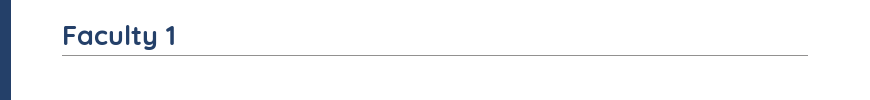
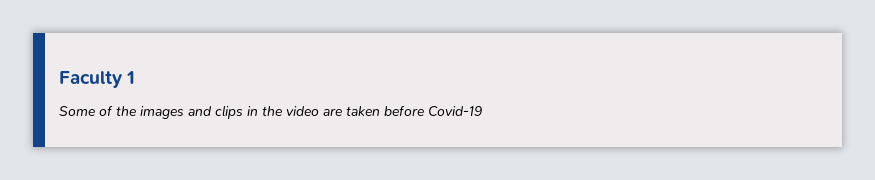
(176, 35) none -> [59,105,482,119] // Some of the images and clips in the video are taken before Covid-19

